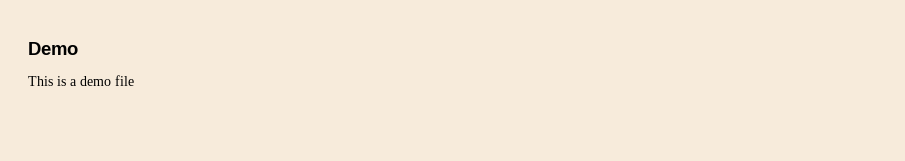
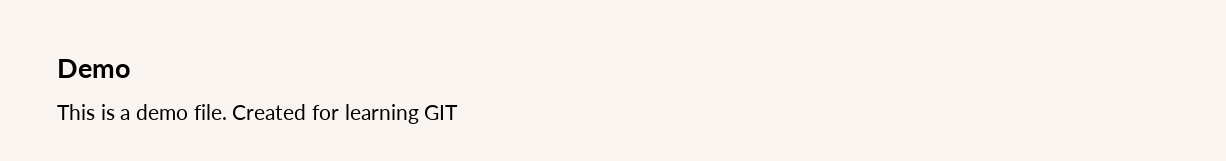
[115,75,134,86] file -> [193,104,459,124] file. Created for learning GIT

